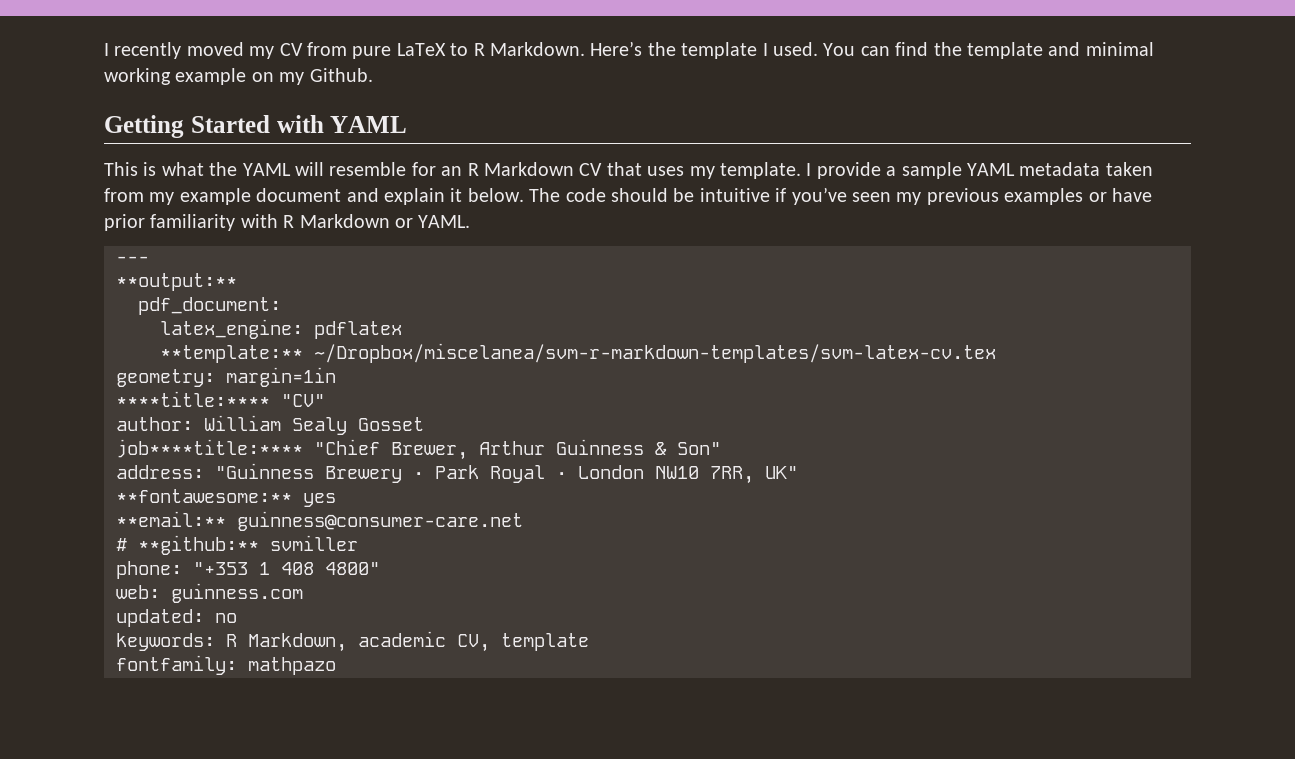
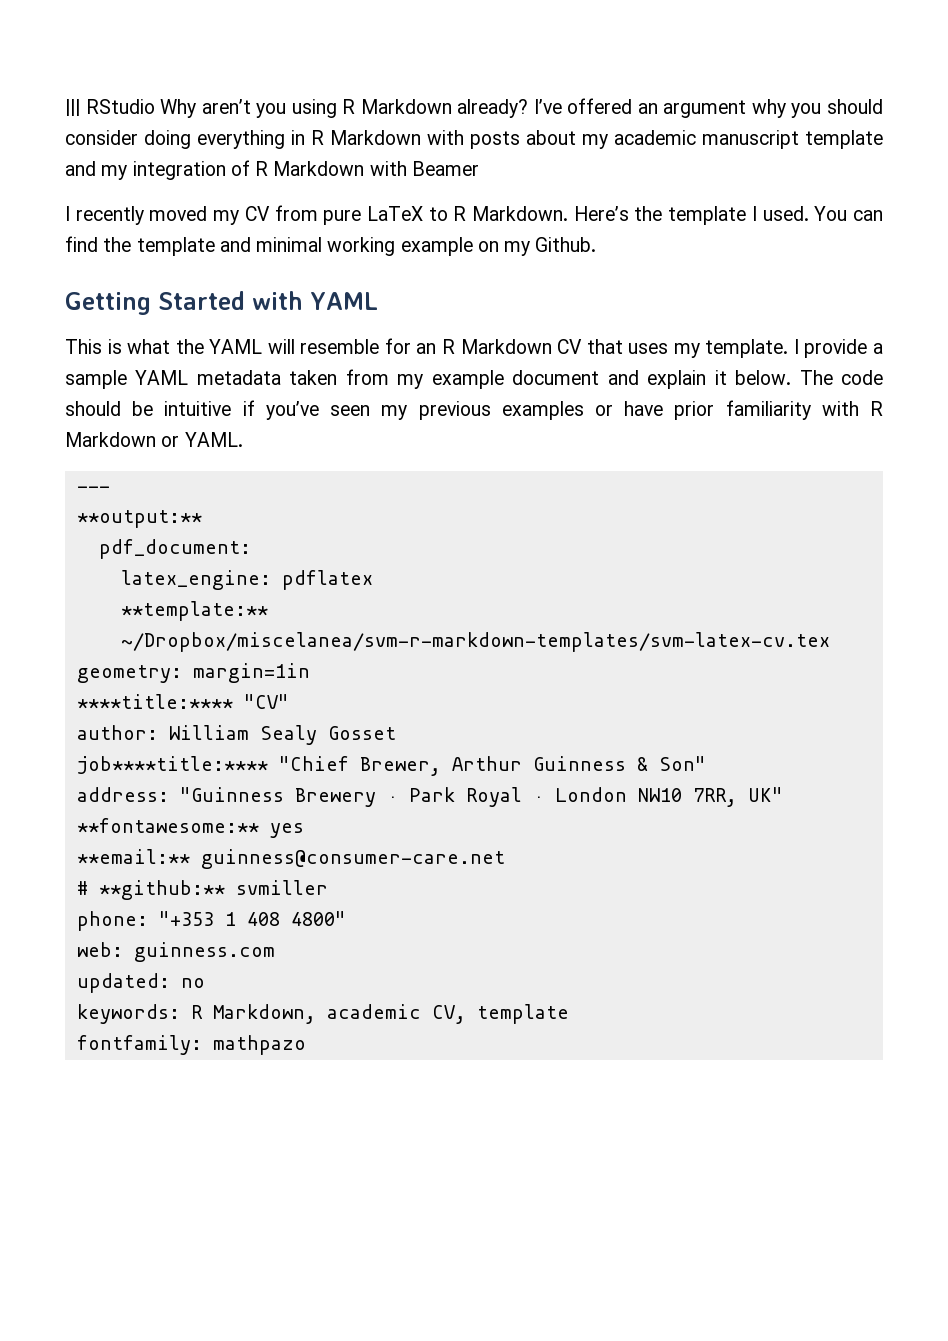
(104, 49) none -> [65,98,883,118] [65,130,883,149] [65,160,479,180] ||| RStudio Why aren’t you using R Markdown already? I’ve offered an argument why you should consider doing everything in R Markdown with posts about my academic manuscript template and my integration of R Markdown with Beamer //

